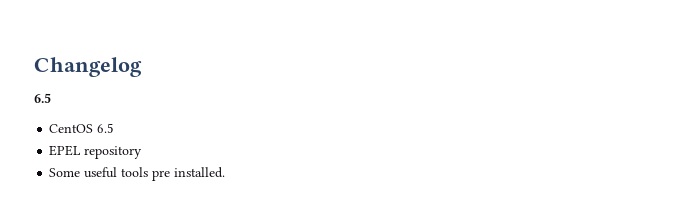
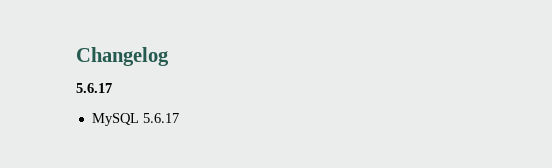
[34,93,51,103] [49,123,115,133] [49,145,143,159] [49,167,226,181] 6.5 // CentOS 6.5 // EPEL repository // Some useful tools pre installed. -> [76,83,112,93] [91,113,179,126] 5.6.17 // MySQL 5.6.17

